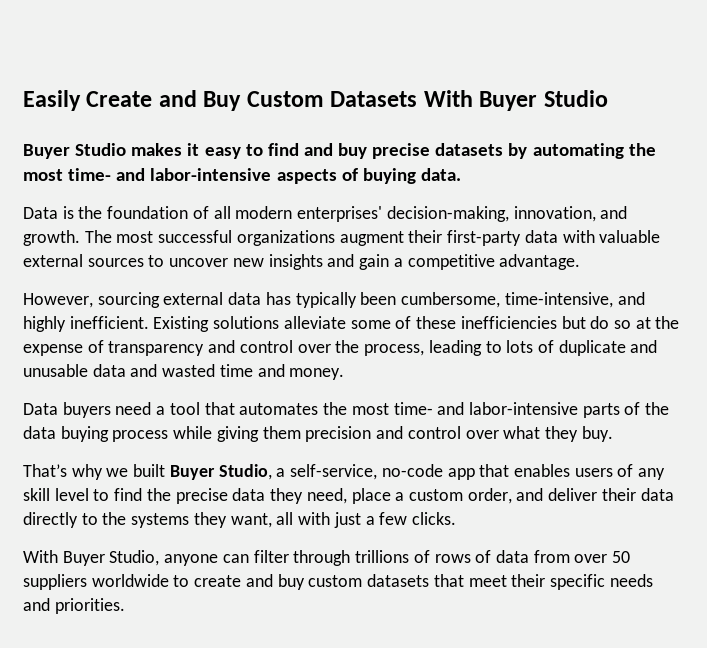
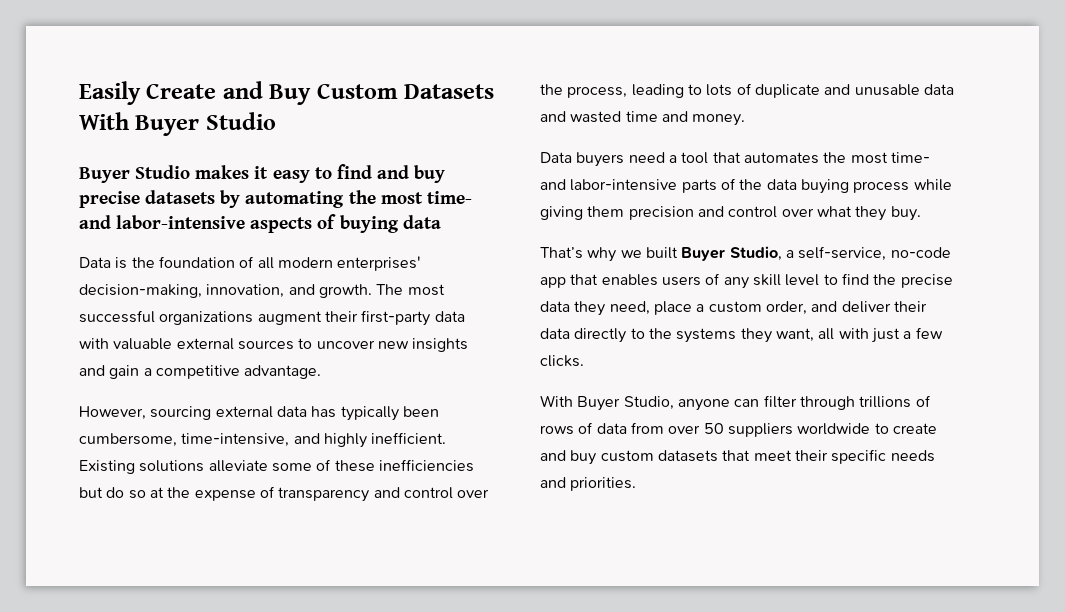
[420,168,461,181] data. -> [402,215,441,229] data

